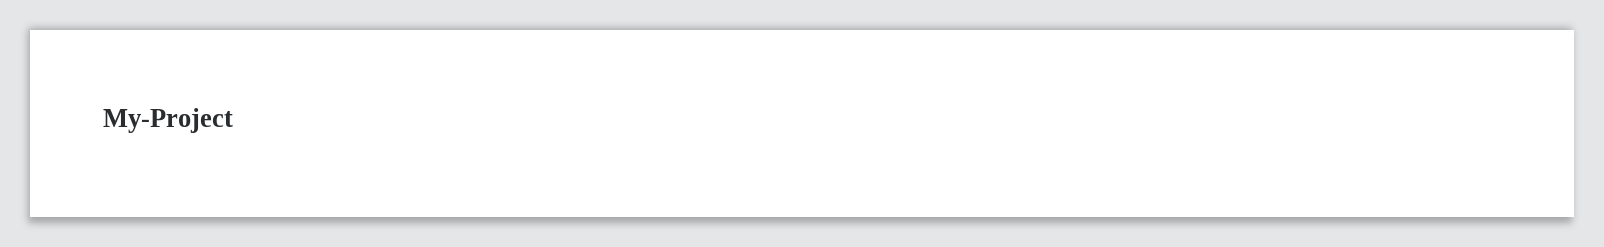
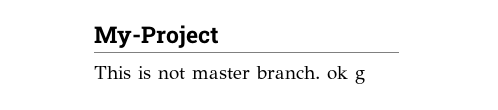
(233, 120) none -> [94,66,365,84] // This is not master branch. ok g

